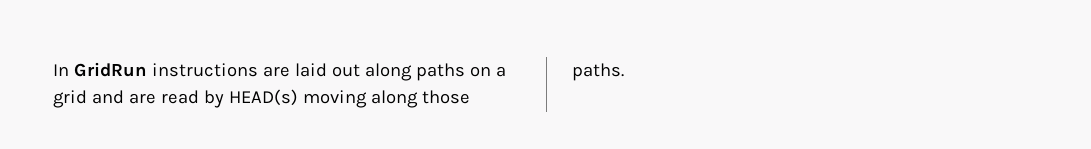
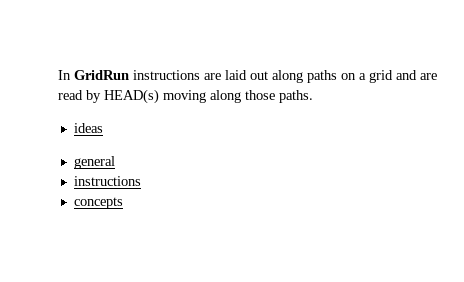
(624, 72) none -> [73,123,103,133] [73,156,115,169] [73,176,141,186] [73,197,123,209] // ideas // general // instructions // concepts

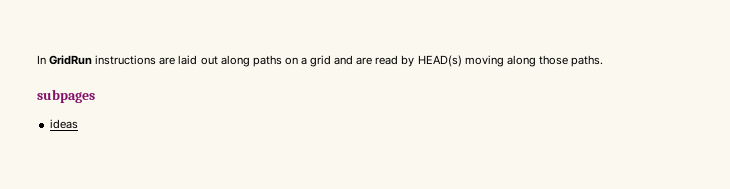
(313, 96) none -> [37,89,95,103] // subpages
[73,156,115,169] [73,176,141,186] [73,197,123,209] // general // instructions // concepts -> (78, 124) none

